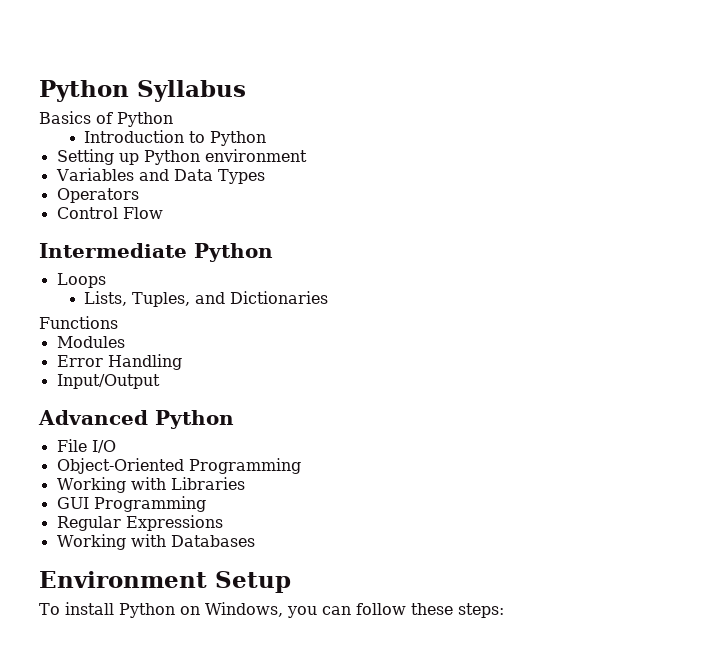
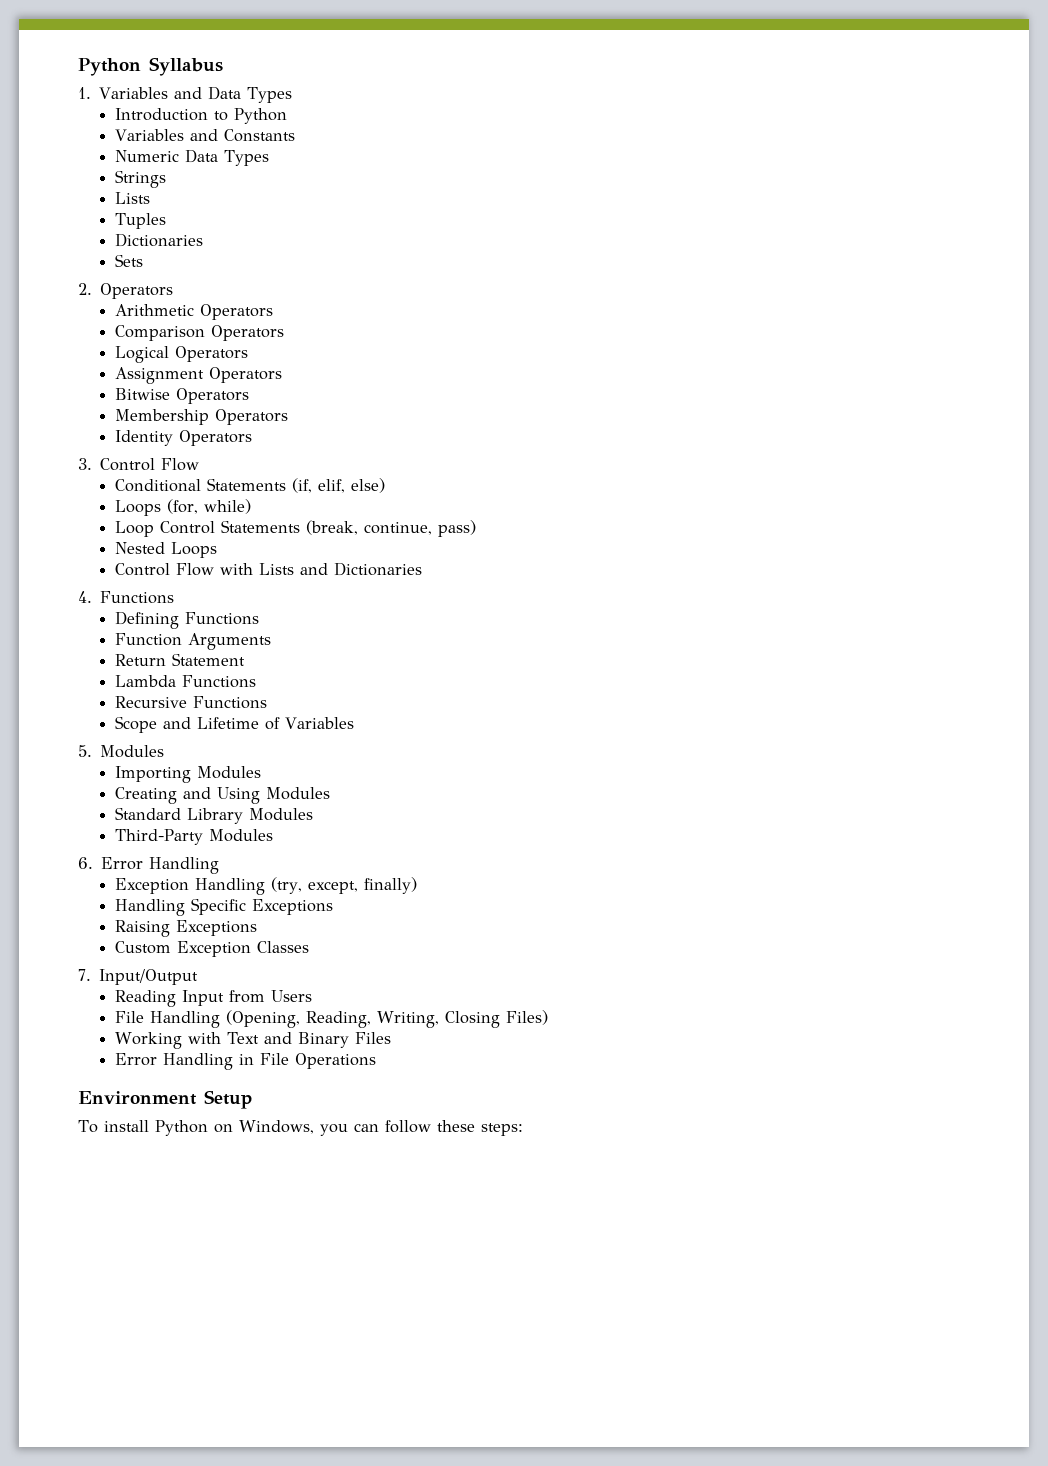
[39,111,173,127] Basics of Python -> [78,86,293,103] 1. Variables and Data Types
[56,149,307,165] [55,168,265,184] [56,188,139,203] [56,207,163,219] [39,243,273,262] [56,273,106,288] [84,291,191,307] // Setting up Python environment // Variables and Data Types // Operators // Control Flow // Intermediate Python // Loops // Lists, Tuples, -> [114,129,295,142] [114,149,269,166] [114,170,166,188] [114,192,150,204] [114,213,166,229] [114,233,203,247] [114,254,143,267] [78,283,174,299] [114,304,273,320] [114,325,284,341] [114,346,248,363] [114,367,282,384] [114,388,249,404] [114,409,288,425] [114,430,252,446] [78,458,200,471] [114,478,385,493] [114,499,251,516] [114,520,476,537] [114,542,217,558] [114,563,294,576] // Variables and Constants // Numeric Data Types // Strings // Lists // Tuples // Dictionaries // Sets // 2. Operators // Arithmetic Operators // Comparison Operators // Logical Operators // Assignment Operators // Bitwise Operators // Membership Operators // Identity Operators // 3. Control Flow // Conditional Statements (if, elif, else) // Loops (for, while) // Loop Control Statements (break, continue, pass) // Nested Loops // Control Flow with Lists
[39,316,118,329] [56,336,125,348] [56,354,182,370] [56,374,160,389] [38,410,234,429] [56,439,116,453] [56,458,301,474] [56,477,245,493] [56,496,206,512] [56,515,223,531] [56,534,255,550] Functions // Modules // Error Handling // Input/Output // Advanced Python // File I/O // Object-Oriented Programming // Working with Libraries // GUI Programming // Regular Expressions // Working with Databases -> [78,591,175,604] [114,611,259,629] [114,633,271,650] [114,653,245,666] [114,675,256,688] [114,696,267,709] [114,716,354,733] [78,745,165,758] [114,766,261,783] [114,787,330,804] [114,807,313,824] [114,829,273,845] [78,857,220,874] [114,877,417,895] [114,898,333,916] [114,920,257,937] [114,941,309,957] [78,969,199,985] [114,990,312,1007] [114,1010,548,1028] [114,1032,392,1049] [114,1053,376,1070] 4. Functions // Defining Functions // Function Arguments // Return Statement // Lambda Functions // Recursive Functions // Scope and Lifetime of Variables // 5. Modules // Importing Modules // Creating and Using Modules // Standard Library Modules // Third-Party Modules // 6. Error Handling // Exception Handling (try, except, finally) // Handling Specific Exceptions // Raising Exceptions // Custom Exception Classes // 7. Input/Output // Reading Input from Users // File Handling (Opening, Reading, Writing, Closing Files) // Working with Text and Binary Files // Error Handling in File Operations

